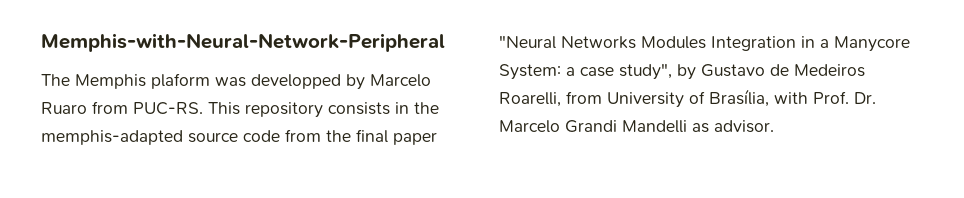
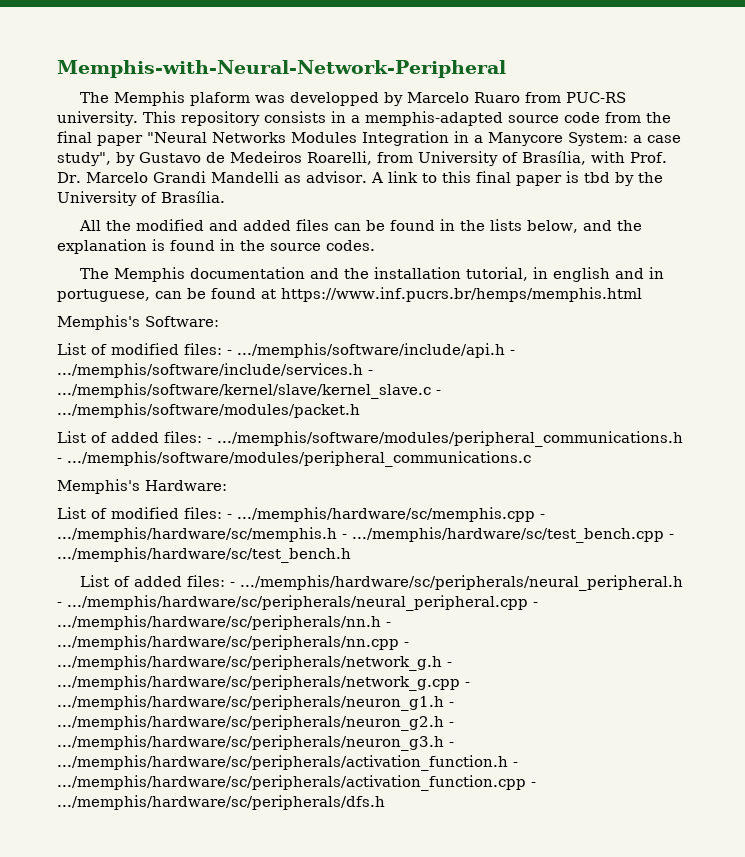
[133,102,203,115] PUC-RS. -> [566,92,627,103] [57,111,138,126] PUC-RS university.
[414,102,439,114] the -> [350,115,360,123] a
(774, 126) none -> [370,171,663,186] [57,191,225,206] [79,219,643,233] [57,239,375,254] [80,267,665,282] [57,287,642,302] [57,315,219,330] [57,343,515,358] [57,363,373,378] [57,383,441,399] [57,403,360,418] [57,431,683,447] [57,451,531,467] [57,479,227,494] [57,507,545,522] [57,527,674,543] [57,547,351,563] [80,575,684,591] [57,595,538,611] [57,615,391,630] [57,635,409,650] [57,655,452,671] [57,675,470,691] [57,695,454,711] [57,715,454,731] [57,735,454,751] [57,755,518,771] [57,775,536,791] [57,795,385,810] A link to this final paper is tbd by the University of Brasília. // All the modified and added files can be found in the lists below, and the explanation is found in the source codes. // The Memphis documentation and the installation tutorial, in english and in portuguese, can be found at https://www.inf.pucrs.br/hemps/memphis.html // Memphis's Software: // List of modified files: - .../memphis/software/include/api.h - .../memphis/software/include/services.h - .../memphis/software/kernel/slave/kernel_slave.c - .../memphis/software/modules/packet.h // List of added files: - .../memphis/software/modules/peripheral_communications.h - .../memphis/software/modules/peripheral_communications.c // Memphis's Hardware: // List of modified files: - .../memphis/hardware/sc/memphis.cpp - .../memphis/hardware/sc/memphis.h - .../memphis/hardware/sc/test_bench.cpp - .../memphis/hardware/sc/test_bench.h // List of added files: - .../memphis/hardware/sc/peripherals/neural_peripheral.h - .../memphis/hardware/sc/peripherals/neural_peripheral.cpp - .../memphis/hardware/sc/peripherals/nn.h - .../memphis/hardware/sc/peripherals/nn.cpp - .../memphis/hardware/sc/peripherals/network_g.h - .../memphis/hardware/sc/peripherals/network_g.cpp - .../memphis/hardware/sc/peripherals/neuron_g1.h - .../memphis/hardware/sc/peripherals/neuron_g2.h - .../memphis/hardware/sc/peripherals/neuron_g3.h - .../memphis/hardware/sc/peripherals/activation_function.h - .../memphis/hardware/sc/peripherals/activation_function.cpp - .../memphis/hardware/sc/peripherals/dfs.h

